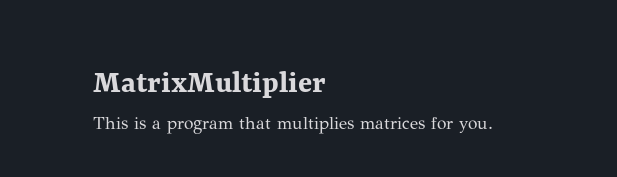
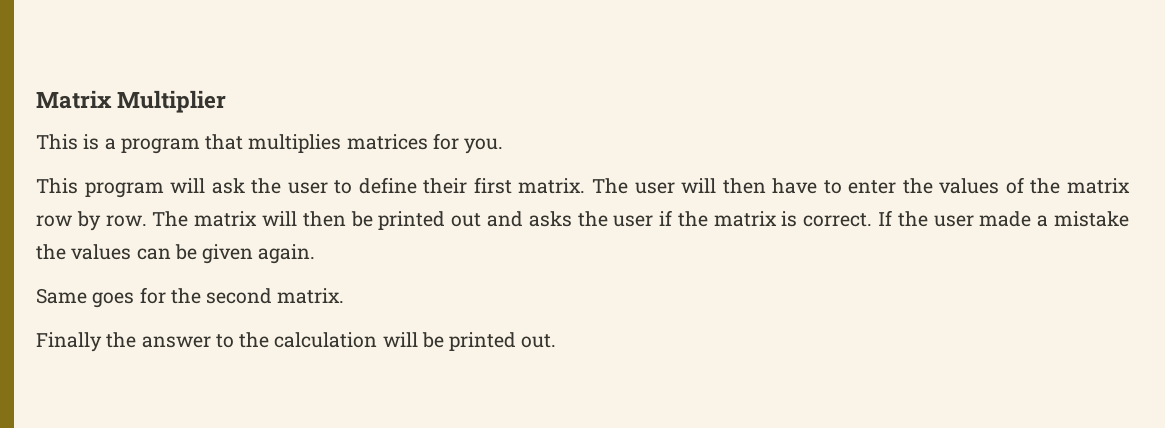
[93,71,326,98] MatrixMultiplier -> [36,90,227,113] Matrix Multiplier
(493, 126) none -> [36,177,1130,198] [36,210,1129,231] [36,244,316,264] [36,287,345,308] [36,332,557,352] // This program will ask the user to define their first matrix. The user will then have to enter the values of the matrix row by row. The matrix will then be printed out and asks the user if the matrix is correct. If the user made a mistake the values can be given again. // Same goes for the second matrix. // Finally the answer to the calculation will be printed out.

